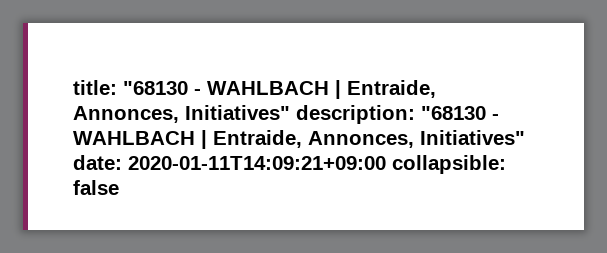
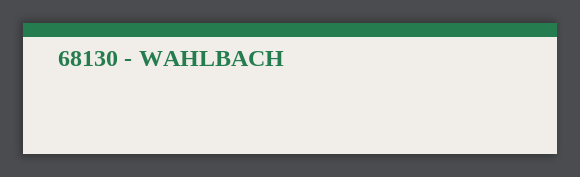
[73,80,436,99] [73,105,499,124] [73,130,525,149] [73,155,506,174] [73,180,119,195] title: "68130 - WAHLBACH | Entraide, Annonces, Initiatives" description: "68130 - WAHLBACH | Entraide, Annonces, Initiatives" date: 2020-01-11T14:09:21+09:00 collapsible: false -> [58,51,284,66] 68130 - WAHLBACH

